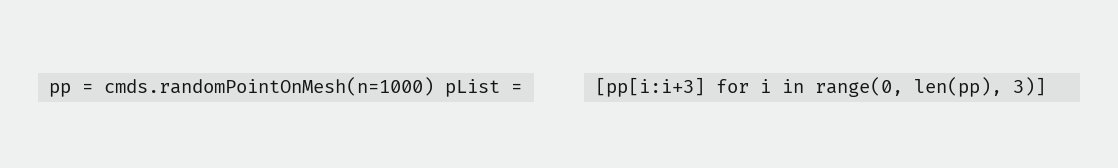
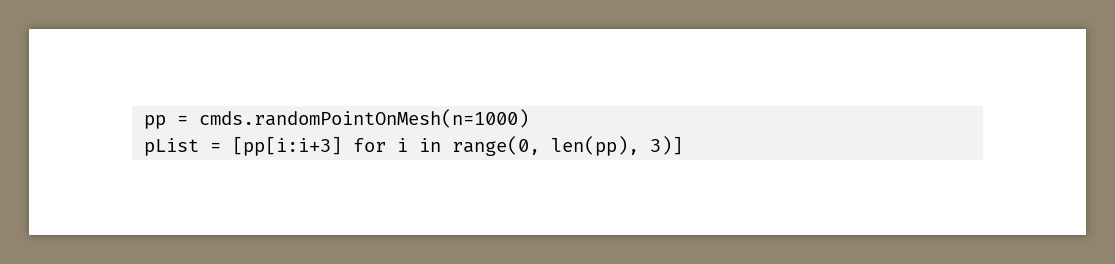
(434, 86) none -> (529, 118) //

